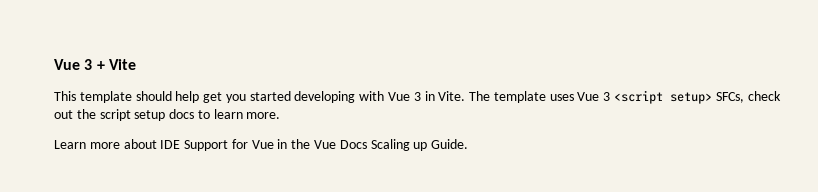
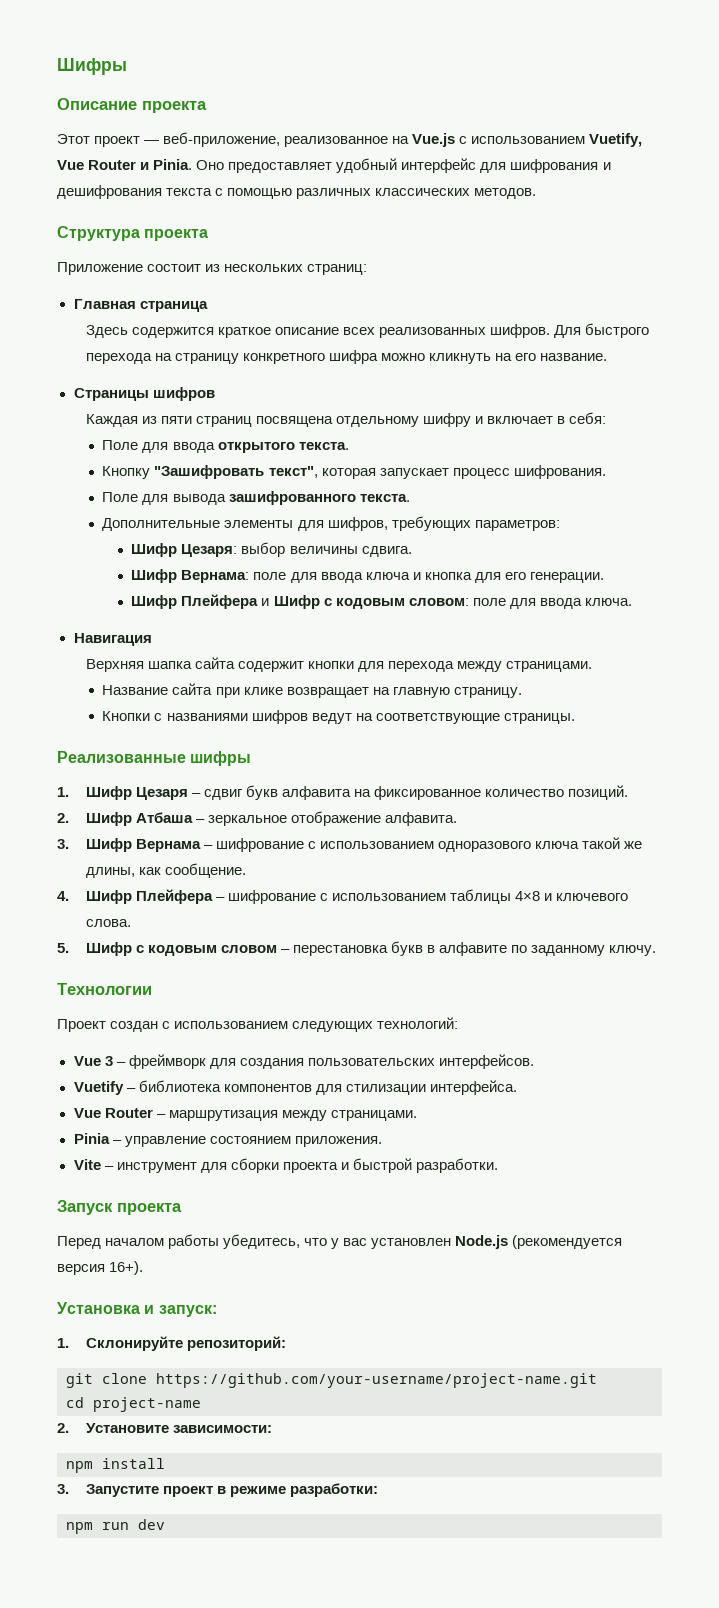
[54,59,136,70] [54,90,781,104] [54,109,281,121] [54,139,469,151] Vue 3 + Vite // This template should help get you started developing with Vue 3 in Vite. The template uses Vue 3 <script setup> SFCs, check out the script setup docs to learn more. // Learn more about IDE Support for Vue in the Vue Docs Scaling up Guide. -> [57,58,127,75] [57,98,207,113] [57,132,643,147] [57,158,611,173] [57,185,537,199] [57,226,209,241] [57,262,368,275] [73,299,208,312] [85,323,650,338] [85,350,608,364] [73,387,215,401] [85,412,607,427] [102,440,349,453] [102,465,606,479] [102,491,410,505] [102,516,560,531] [131,542,412,557] [131,569,604,583] [131,594,632,609] [73,633,152,646] [85,657,593,672] [102,683,522,698] [102,710,575,724] [57,751,252,766] [57,785,629,800] [57,811,458,826] [57,837,643,852] [85,863,247,878] [57,889,629,904] [85,919,131,927] [57,941,657,956] [57,983,152,995] [57,1017,459,1032] [73,1054,534,1069] [73,1080,517,1095] [73,1108,417,1121] [73,1133,382,1147] [73,1158,498,1173] [57,1200,182,1215] [57,1234,623,1249] [57,1261,144,1275] [57,1302,217,1317] [57,1336,286,1351] [66,1373,597,1388] [66,1397,201,1412] [57,1423,272,1433] [66,1458,165,1473] [57,1483,379,1497] [66,1519,165,1534] Шифры // Описание проекта // Этот проект — веб-приложение, реализованное на Vue.js с использованием Vuetify, Vue Router и Pinia. Оно предоставляет удобный интерфейс для шифрования и дешифрования текста с помощью различных классических методов. // Структура проекта // Приложение состоит из нескольких страниц: // Главная страница // Здесь содержится краткое описание всех реализованных шифров. Для быстрого перехода на страницу конкретного шифра можно кликнуть на его название. // Страницы шифров // Каждая из пяти страниц посвящена отдельному шифру и включает в себя: // Поле для ввода открытого текста. // Кнопку "Зашифровать текст", которая запускает процесс шифрования. // Поле для вывода зашифрованного текста. // Дополнительные элементы для шифров, требующих параметров: // Шифр Цезаря: выбор величины сдвига. // Шифр Вернама: поле для ввода ключа и кнопка для его генерации. // Шифр Плейфера и Шифр с кодовым словом: поле для ввода ключа. // Навигация // Верхняя шапка сайта содержит кнопки для перехода между страницами. // Название сайта при клике возвращает на главную страницу. // Кнопки с названиями шифров ведут на соответствующие страницы. // Реализованные шифры // 1. Шифр Цезаря – сдвиг букв алфавита на фиксированное количество позиций. // 2. Шифр Атбаша – зеркальное отображение алфавита. // 3. Шифр Вернама – шифрование с использованием одноразового ключа такой же длины, как сообщение. // 4. Шифр Плейфера – шифрование с использованием таблицы 4×8 и ключевого слова. // 5. Шифр с кодовым словом – перестановка букв в алфавите по заданному ключу. // Технологии // Проект создан с использованием следующих технологий: // Vue 3 – фреймворк для создания пользовательских интерфейсов. // Vuetify – библиотека компонентов для стилизации интерфейса. // Vue Router – маршрутизация между страницами. // Pinia – управление состоянием приложения. // Vite – инструмент для сборки проекта и быстрой разработки. // Запуск проекта // Перед началом работы убедитесь, что у вас установлен Node.js (рекомендуется версия 16+). // Установка и запуск: // 1. Склонируйте репозиторий: // git clone https://github.com/your-username/project-name.git // cd project-name // 2. Установите зависимости: // npm install // 3. Запустите проект в режиме разработки: // npm run dev

